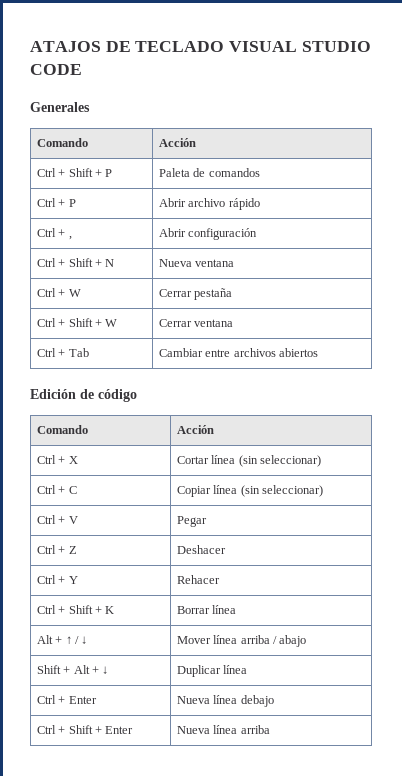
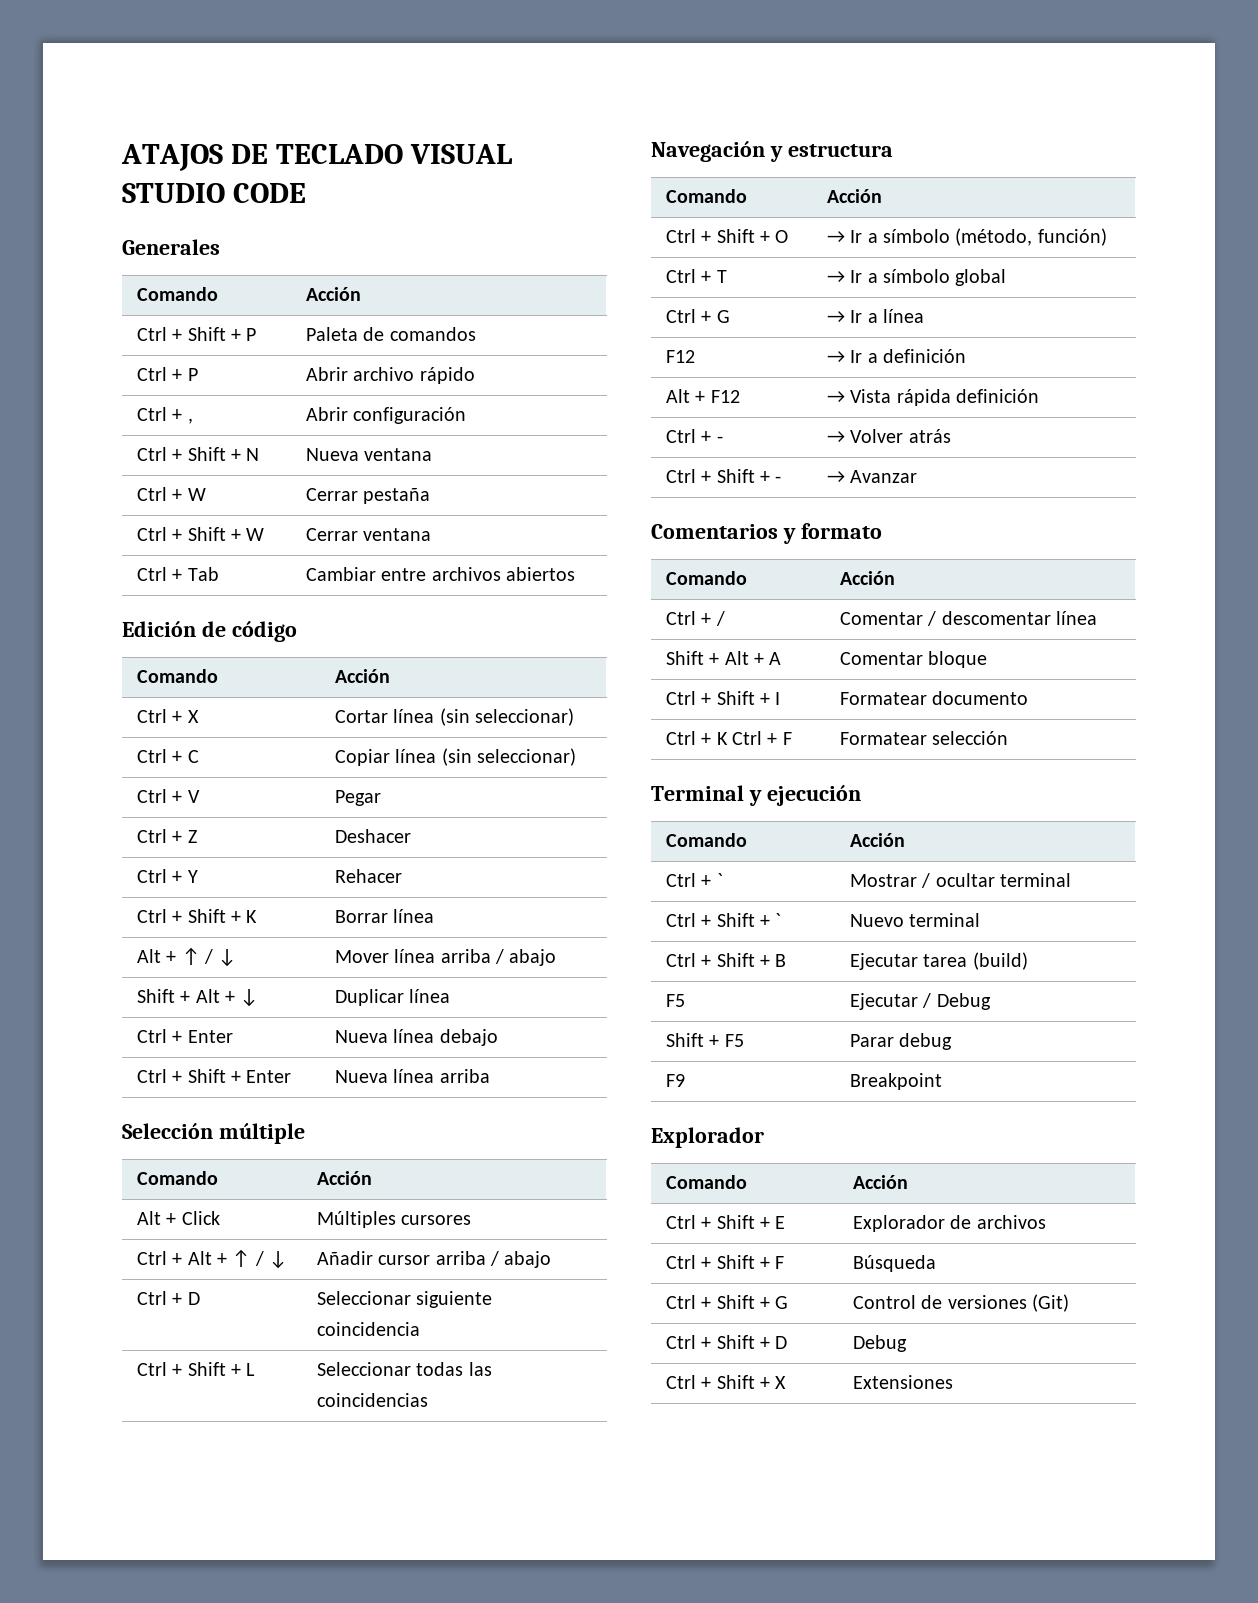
(270, 729) none -> [122,1123,305,1144] [136,1171,218,1185] [316,1171,372,1185] [136,1211,220,1225] [316,1211,472,1228] [136,1249,288,1269] [316,1251,552,1268] [136,1291,200,1305] [316,1291,493,1308] [316,1322,420,1336] [136,1362,256,1376] [316,1362,492,1376] [316,1393,428,1407] [651,141,893,162] [665,189,747,203] [826,189,882,203] [665,229,789,243] [826,228,1107,246] [665,269,727,283] [826,269,1007,286] [665,309,730,323] [826,309,924,323] [665,350,695,363] [826,349,966,363] [665,389,740,403] [826,389,1039,406] [665,429,723,443] [826,429,951,443] [665,469,782,483] [826,470,918,483] [651,523,882,544] [665,571,747,585] [839,571,895,585] [665,611,725,626] [839,611,1097,626] [665,651,782,665] [839,651,988,668] [665,691,781,705] [839,691,1029,705] [665,731,792,745] [839,731,1009,745] [651,785,861,806] [665,833,747,847] [849,833,905,847] [665,873,723,887] [849,873,1071,888] [665,913,782,927] [849,913,981,927] [665,953,787,967] [849,952,1028,970] [665,994,685,1007] [849,993,991,1010] [665,1033,744,1047] [849,1033,953,1050] [665,1074,685,1087] [849,1073,942,1090] [651,1127,764,1148] [665,1175,747,1189] [852,1175,908,1189] [665,1215,786,1229] [852,1215,1046,1232] [665,1255,785,1269] [852,1255,936,1272] [665,1295,789,1309] [852,1294,1069,1312] [665,1335,788,1349] [852,1335,907,1352] [665,1375,787,1389] [852,1375,953,1389] // Selección múltiple // Comando | Acción // Alt + Click | Múltiples cursores // Ctrl + Alt + ↑ / ↓ | Añadir cursor arriba / abajo // Ctrl + D | Seleccionar siguiente coincidencia // Ctrl + Shift + L | Seleccionar todas las coincidencias // Navegación y estructura // Comando | Acción // Ctrl + Shift + O | → Ir a símbolo (método, función) // Ctrl + T | → Ir a símbolo global // Ctrl + G | → Ir a línea // F12 | → Ir a definición // Alt + F12 | → Vista rápida definición // Ctrl + - | → Volver atrás // Ctrl + Shift + - | → Avanzar // Comentarios y formato // Comando | Acción // Ctrl + / | Comentar / descomentar línea // Shift + Alt + A | Comentar bloque // Ctrl + Shift + I | Formatear documento // Ctrl + K Ctrl + F | Formatear selección // Terminal y ejecución // Comando | Acción // Ctrl + ` | Mostrar / ocultar terminal // Ctrl + Shift + ` | Nuevo terminal // Ctrl + Shift + B | Ejecutar tarea (build) // F5 | Ejecutar / Debug // Shift + F5 | Parar debug // F9 | Breakpoint // Explorador // Comando | Acción // Ctrl + Shift + E | Explorador de archivos // Ctrl + Shift + F | Búsqueda // Ctrl + Shift + G | Control de versiones (Git) // Ctrl + Shift + D | Debug // Ctrl + Shift + X | Extensiones

